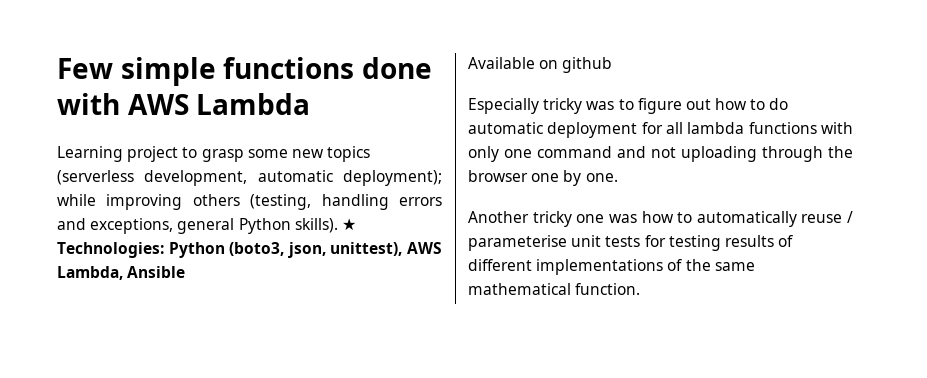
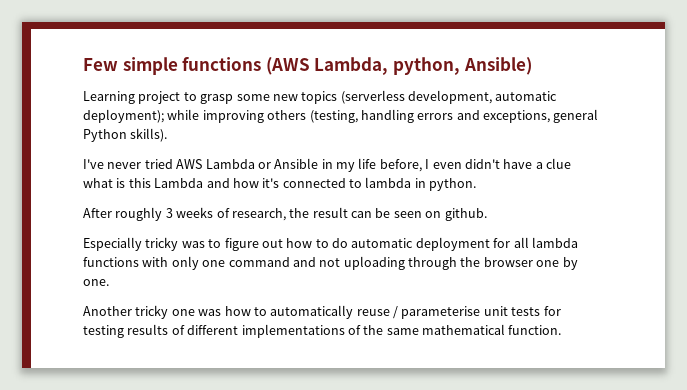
[361,57,432,79] [57,93,311,115] done with AWS Lambda -> [265,57,532,75] (AWS Lambda, python, Ansible)
[341,218,356,231] [57,242,442,258] [57,266,186,280] [468,57,613,73] ★ Technologies: Python (boto3, json, unittest), AWS Lambda, Ansible // Available on github -> [83,158,571,172] [83,177,477,191] [83,207,487,221] // I've never tried AWS Lambda or Ansible in my life before, I even didn't have a clue what is this Lambda and how it's connected to lambda in python. // After roughly 3 weeks of research, the result can be seen on github.

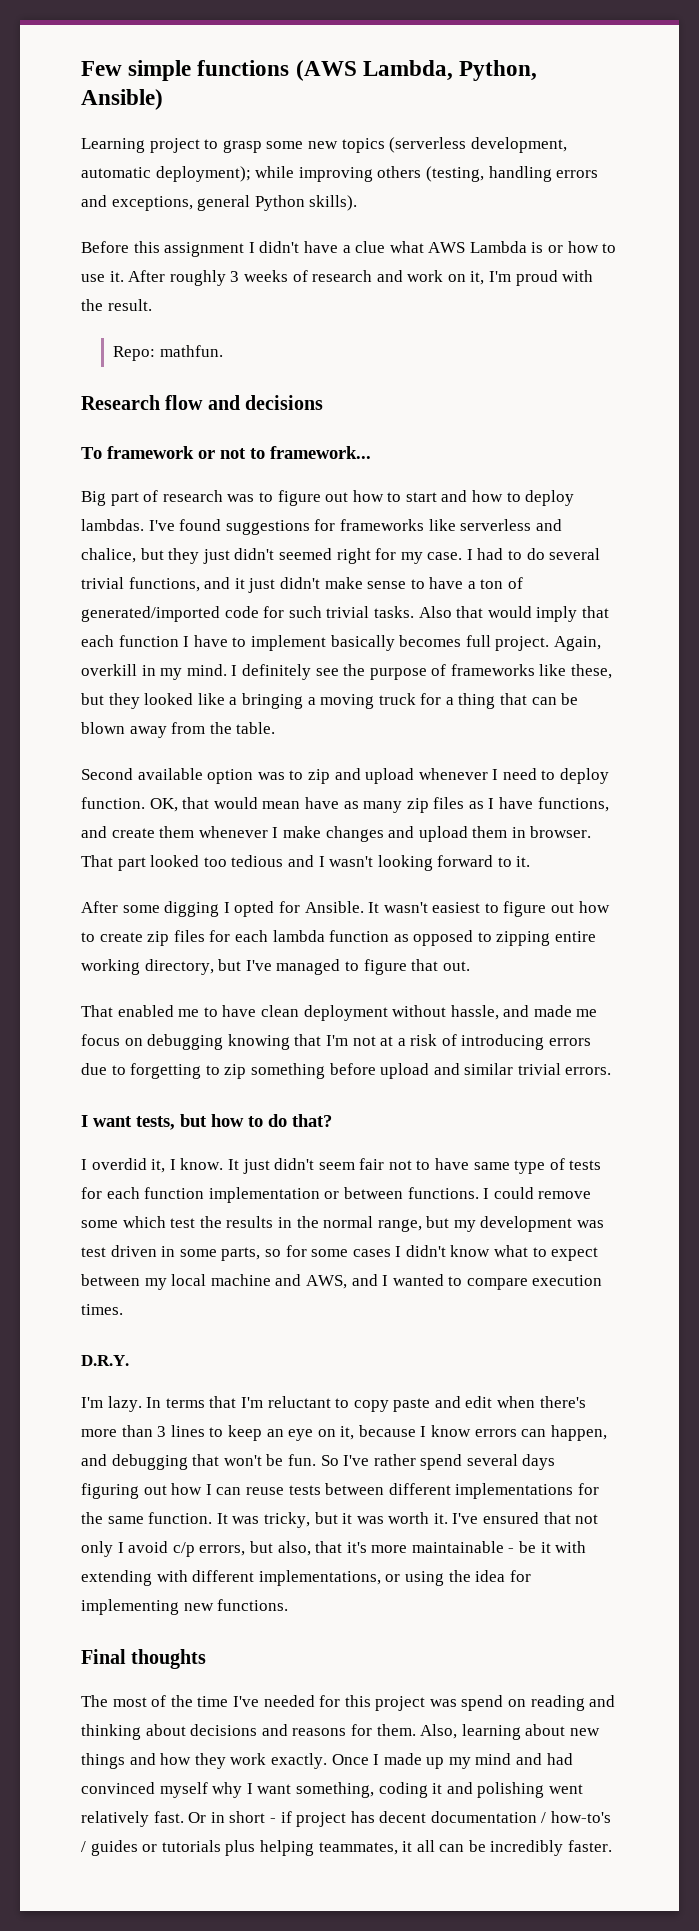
[392,57,460,75] python, -> [459,60,538,81] Python,
[83,158,462,172] I've never tried AWS Lambda or Ansible in my life before, I even -> [81,241,255,257] Before this assignment I
[116,177,477,191] is this Lambda and how it's connected to lambda in python. // -> [428,241,617,253] [81,271,124,282] AWS Lambda is or how to use it.
[231,207,487,221] [83,237,179,251] research, the result can be seen on github. // Especially tricky -> [312,270,594,286] [81,299,152,311] [113,345,223,361] [81,395,324,410] [81,446,371,459] [81,490,223,506] research and work on it, I'm proud with the result. // Repo: mathfun. // Research flow and decisions // To framework or not to framework... // Big part of research
[332,237,578,251] [83,256,578,270] [83,279,109,286] [83,305,561,319] [83,324,562,338] do automatic deployment for all lambda functions with only one command and not uploading through the browser one by one. // Another tricky one was how to automatically reuse / parameterise unit tests for testing results of different implementations of the same mathematical function. -> [405,490,575,506] [81,519,562,535] [81,548,601,564] [81,577,524,593] [81,606,609,622] [81,635,601,651] [81,664,613,680] [81,693,579,709] [81,722,276,738] [81,768,610,784] [81,797,609,813] [81,826,592,842] [81,855,531,871] [81,901,610,917] [81,930,597,946] [81,959,470,975] [81,1005,598,1021] [81,1034,592,1050] [81,1063,612,1079] [81,1114,332,1130] [81,1158,602,1174] [81,1187,592,1203] [81,1216,605,1232] [81,1245,599,1261] [81,1274,603,1290] [81,1304,123,1315] [81,1355,129,1366] [81,1396,586,1412] [81,1425,607,1441] [81,1454,556,1470] [81,1483,599,1499] [81,1512,599,1528] [81,1541,587,1557] [81,1570,531,1586] [81,1599,289,1615] [81,1649,207,1669] [81,1695,616,1711] [81,1724,600,1740] [81,1753,573,1769] [81,1782,583,1798] [81,1811,612,1827] [81,1840,613,1856] start and how to deploy lambdas. I've found suggestions for frameworks like serverless and chalice, but they just didn't seemed right for my case. I had to do several trivial functions, and it just didn't make sense to have a ton of generated/imported code for such trivial tasks. Also that would imply that each function I have to implement basically becomes full project. Again, overkill in my mind. I definitely see the purpose of frameworks like these, but they looked like a bringing a moving truck for a thing that can be blown away from the table. // Second available option was to zip and upload whenever I need to deploy function. OK, that would mean have as many zip files as I have functions, and create them whenever I make changes and upload them in browser. That part looked too tedious and I wasn't looking forward to it. // After some digging I opted for Ansible. It wasn't easiest to figure out how to create zip files for each lambda function as opposed to zipping entire working directory, but I've managed to figure that out. // That enabled me to have clean deployment without hassle, and made me focus on debugging knowing that I'm not at a risk of introducing errors due to forgetting to zip something before upload and similar trivial errors. // I want tests, but how to do that? // I overdid it, I know. It just didn't seem fair not to have same type of tests for each function implementation or between functions. I could remove some which test the results in the normal range, but my development was test driven in some parts, so for some cases I didn't know what to expect between my local machine and AWS, and I wanted to compare execution times. // D.R.Y. // I'm lazy. In terms that I'm reluctant to copy paste and edit when there's more than 3 lines to keep an eye on it, because I know errors can happen, and debugging that won't be fun. So I've rather spend several days figuring out how I can reuse tests between different implementations for the same function. It was tricky, but it was worth it. I've ensured that not only I avoid c/p errors, but also, that it's more maintainable - be it with extending with different implementations, or using the idea for implementing new functions. // Final thoughts // The most of the time I've needed for this project was spend on reading and thinking about decisions and reasons for them. Also, learning about new things and how they work exactly. Once I made up my mind and had convinced myself why I want something, coding it and polishing went relatively fast. Or in short - if project has decent documentation / how-to's / guides or tutorials plus helping teammates, it all can be incredibly faster.

